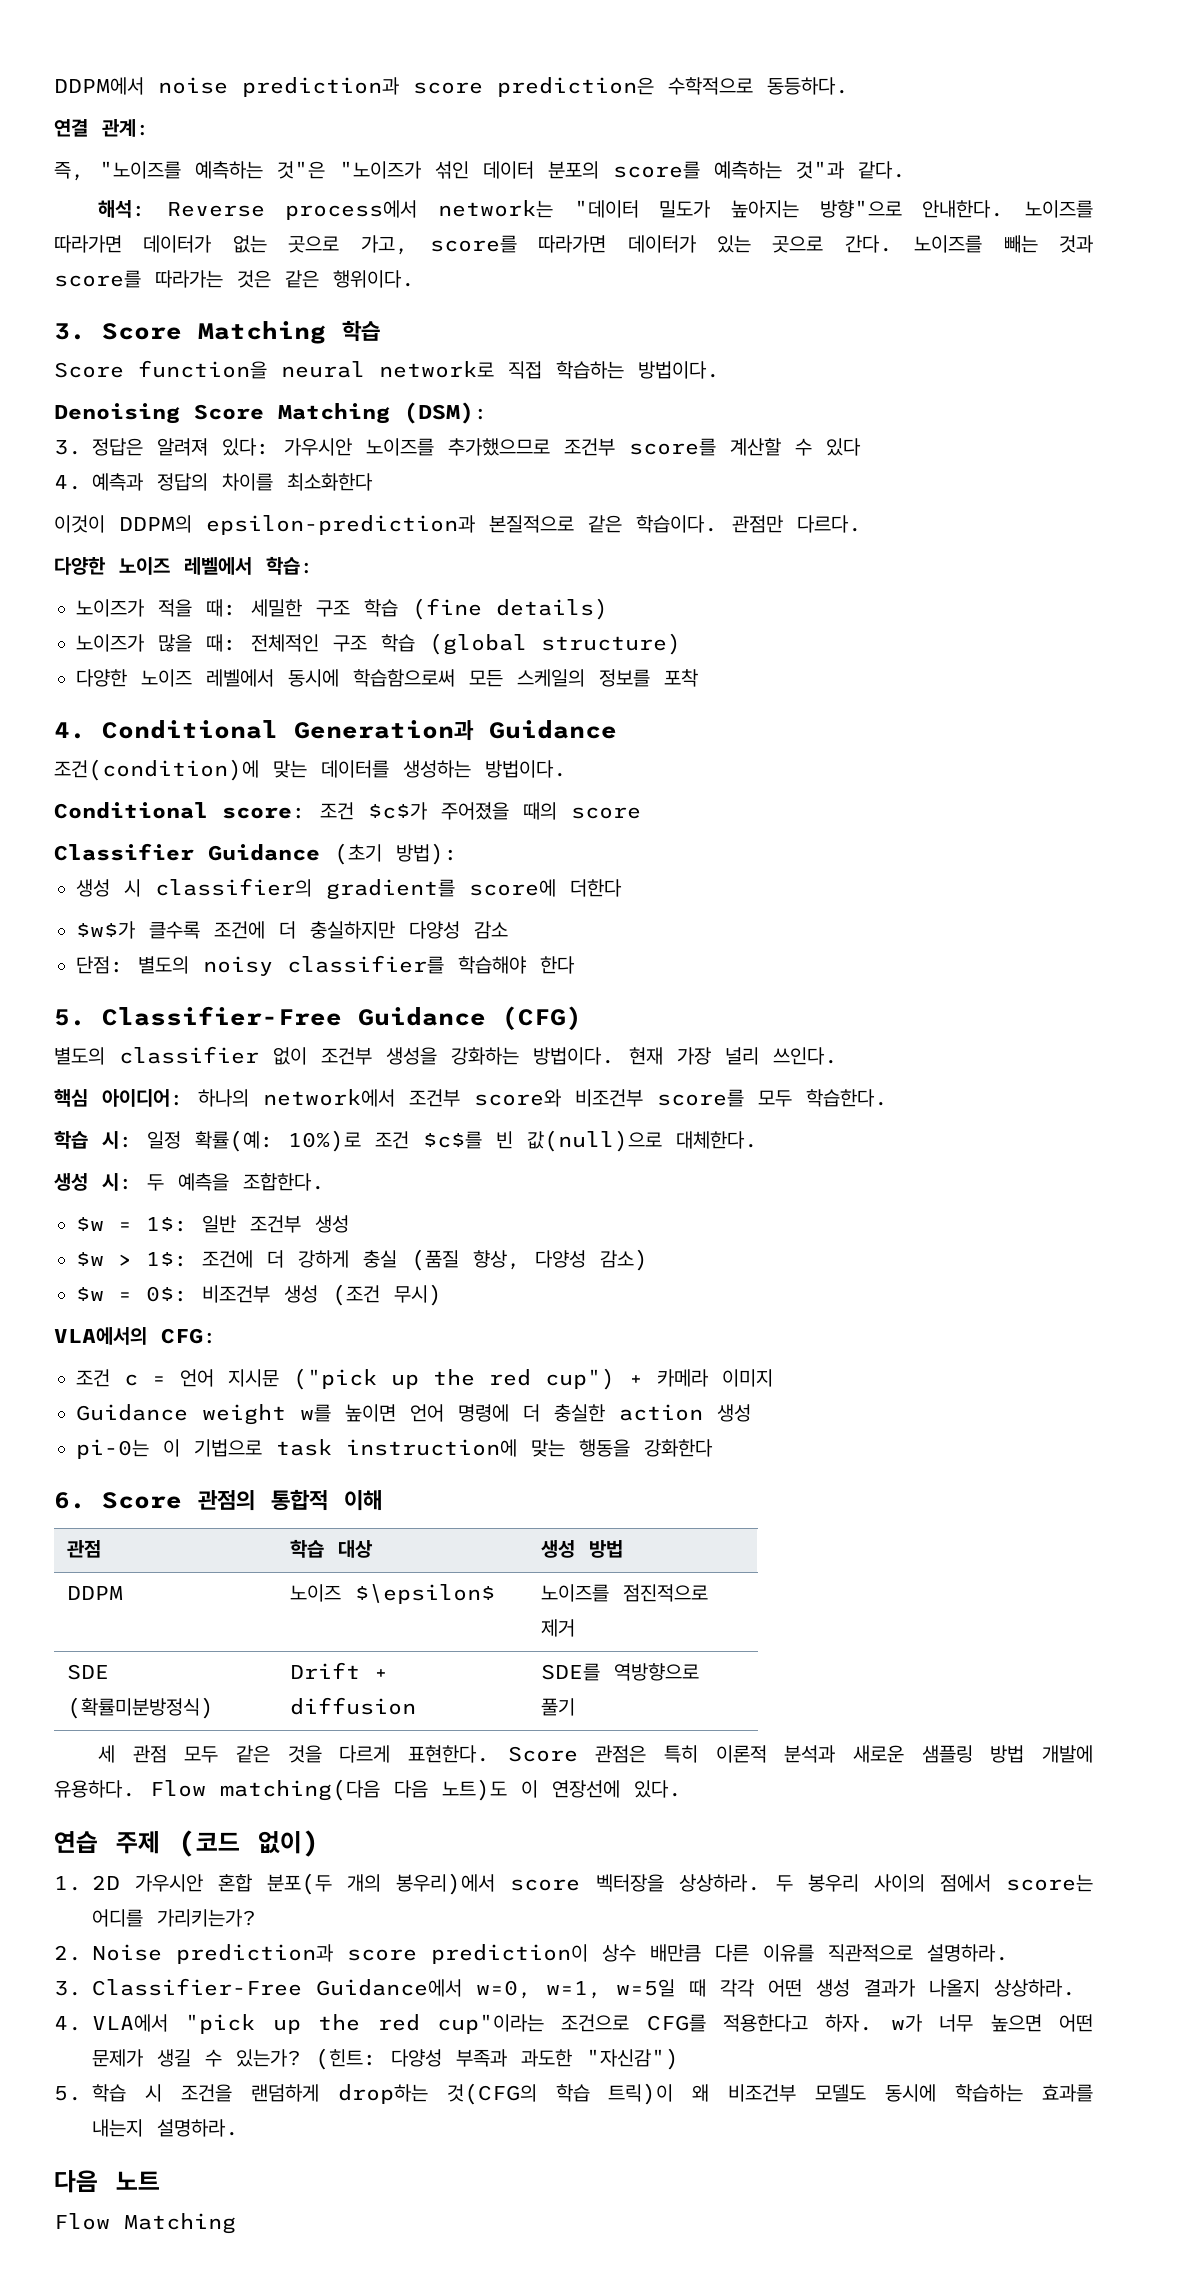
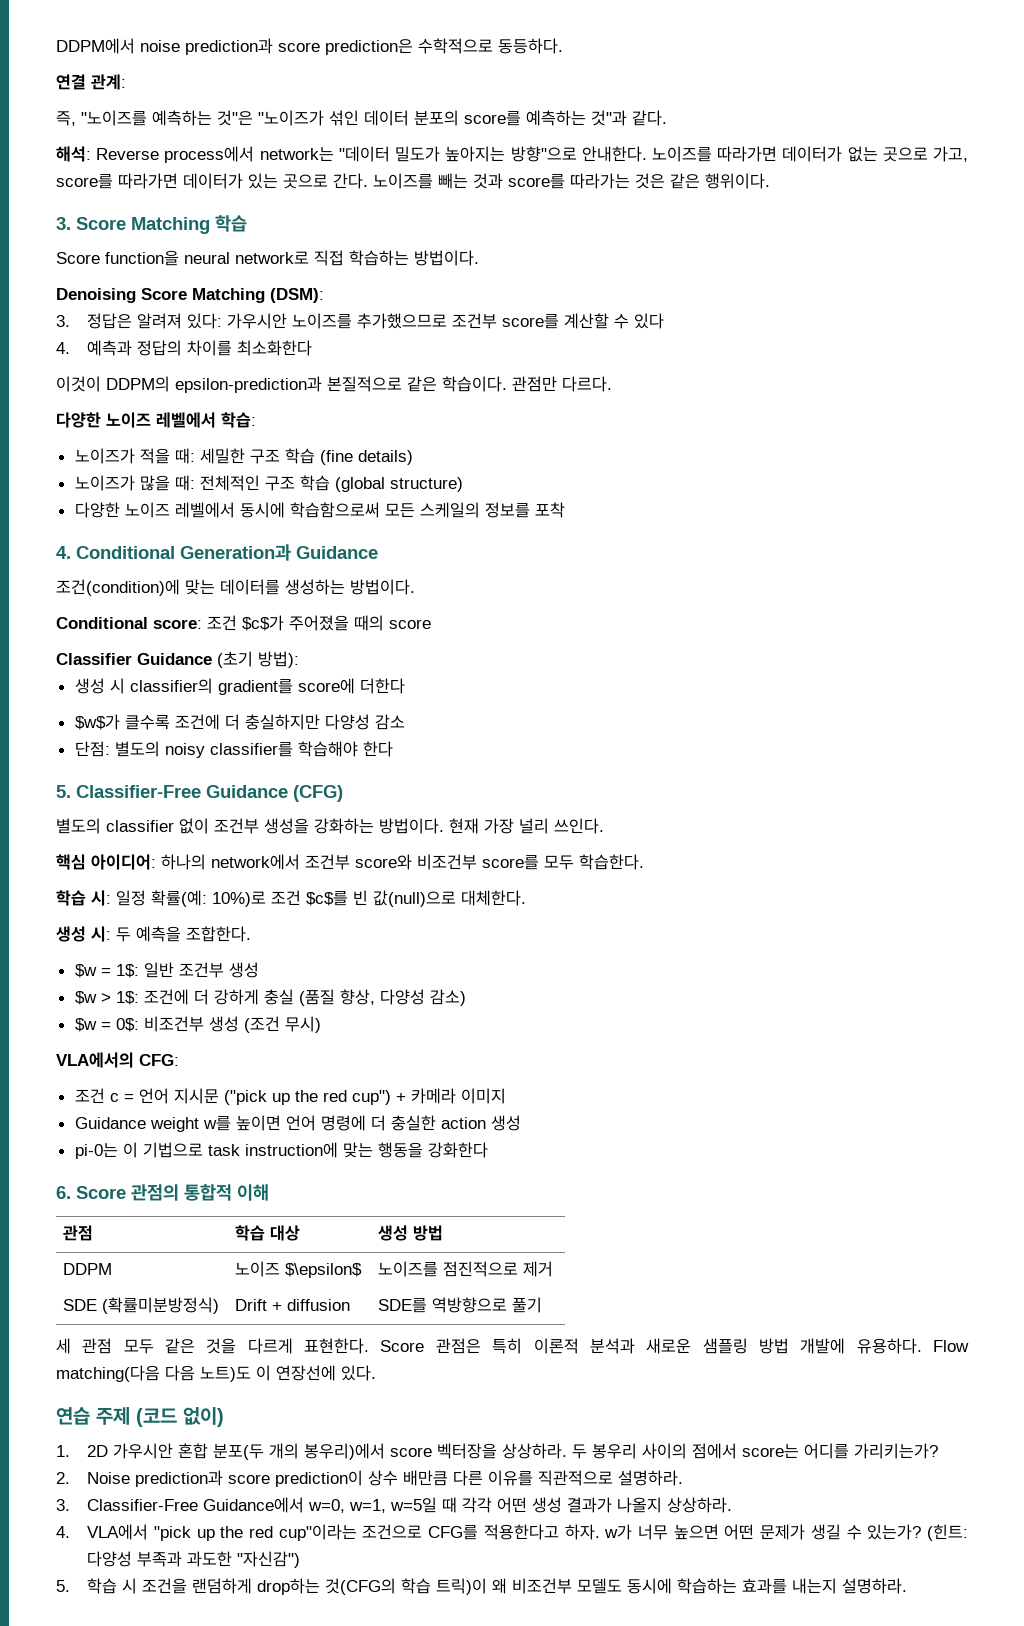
[54,2170,160,2193] [54,2213,236,2234] // 다음 노트 // Flow Matching -> (908, 1586) none

